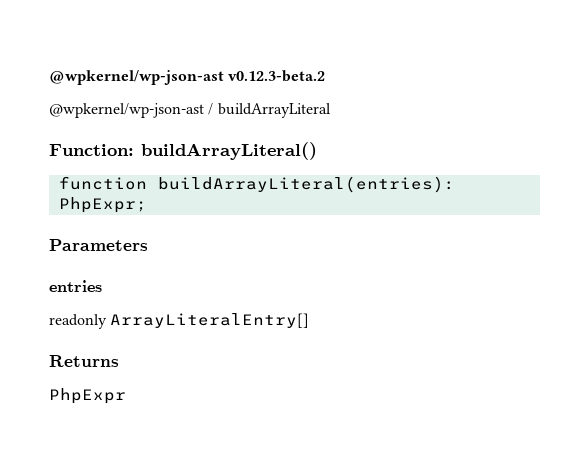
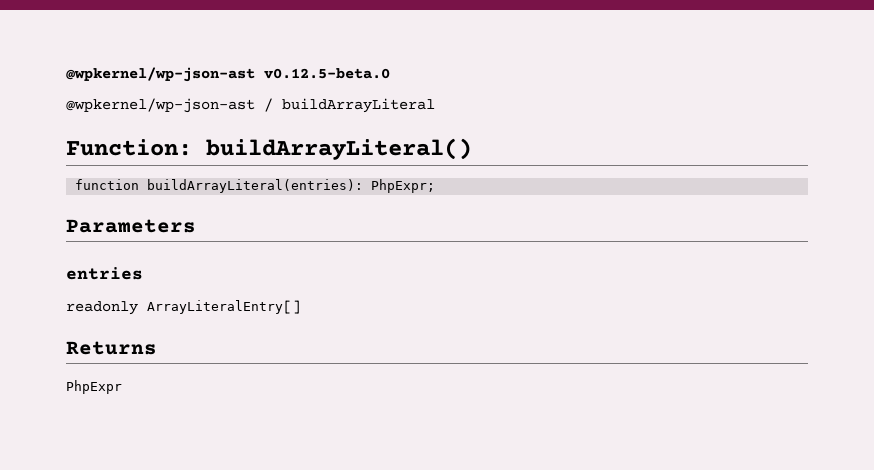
[49,70,326,85] @wpkernel/wp-json-ast v0.12.3-beta.2 -> [66,67,390,82] @wpkernel/wp-json-ast v0.12.5-beta.0

